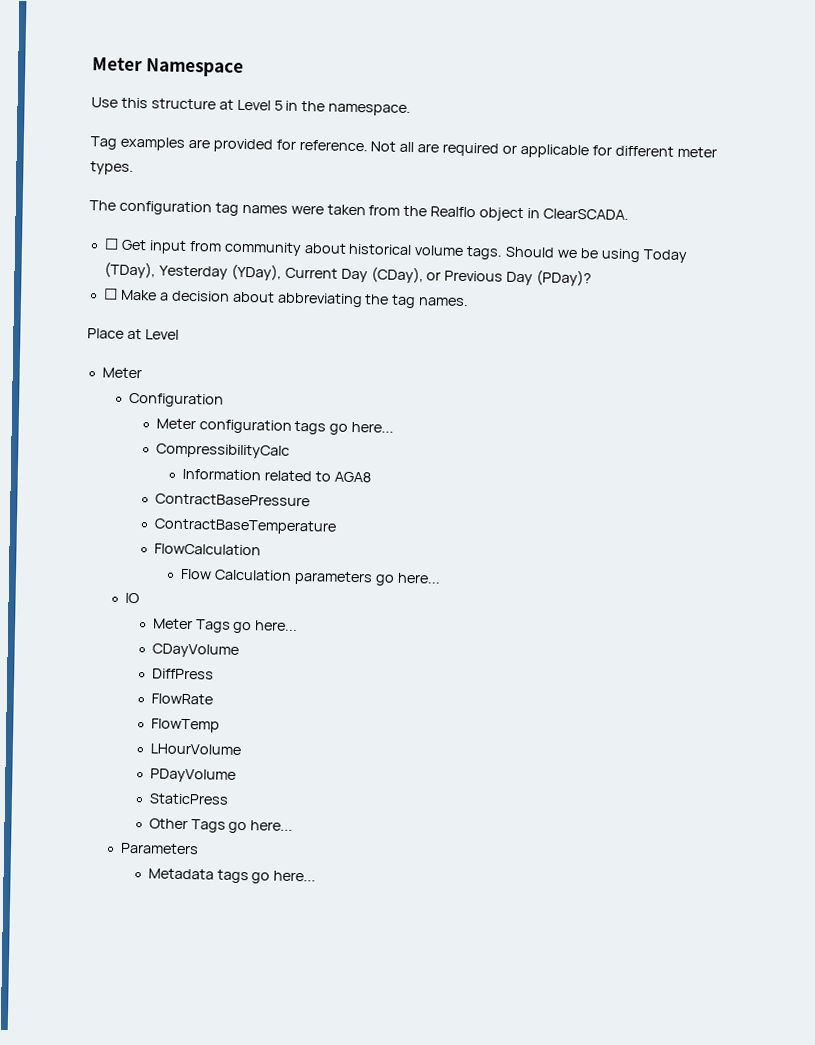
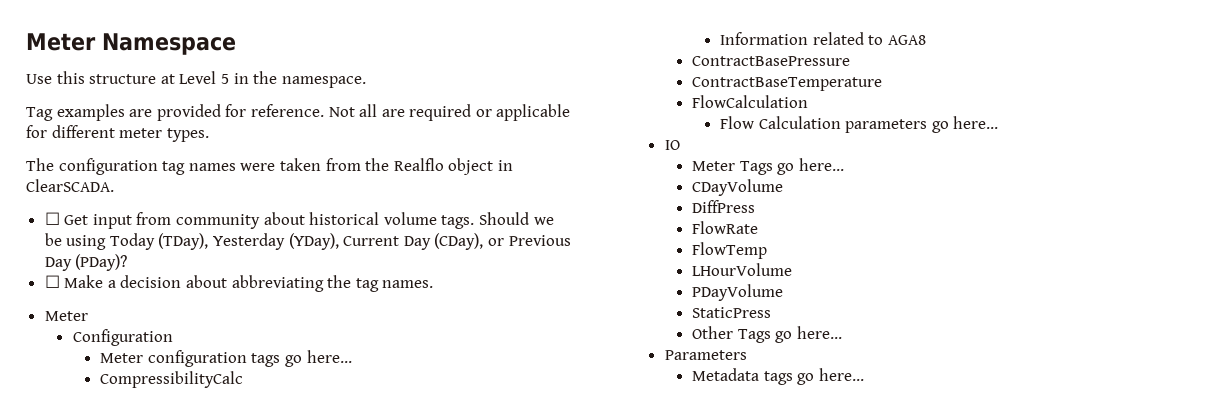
[87,328,179,340] // Place at Level -> (434, 284) none

